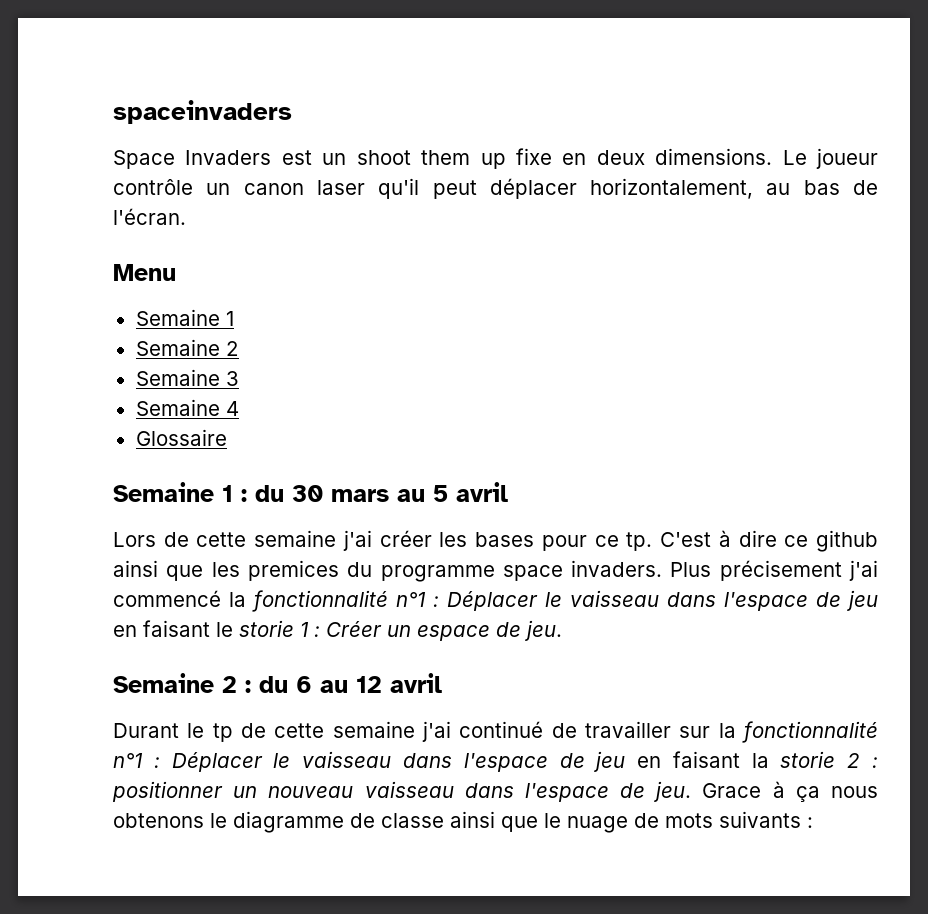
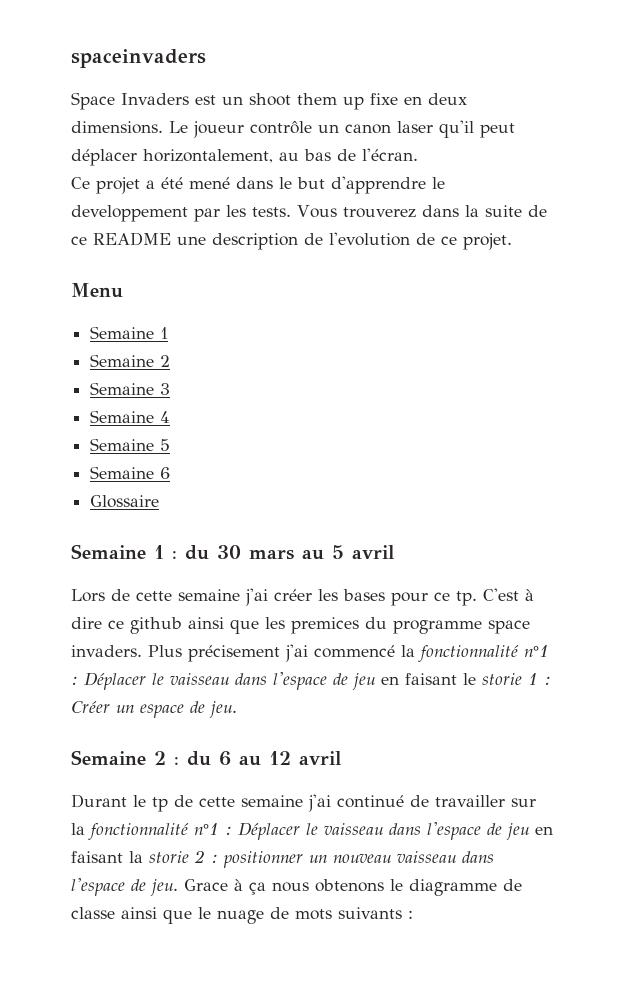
(186, 216) none -> [71,176,445,194] [71,205,547,222] [71,232,512,250] // Ce projet a été mené dans le but d'apprendre le developpement par les tests. Vous trouverez dans la suite de ce README une description de l'evolution de ce projet.
(239, 408) none -> [90,438,171,451] [90,466,171,479] // Semaine 5 // Semaine 6

